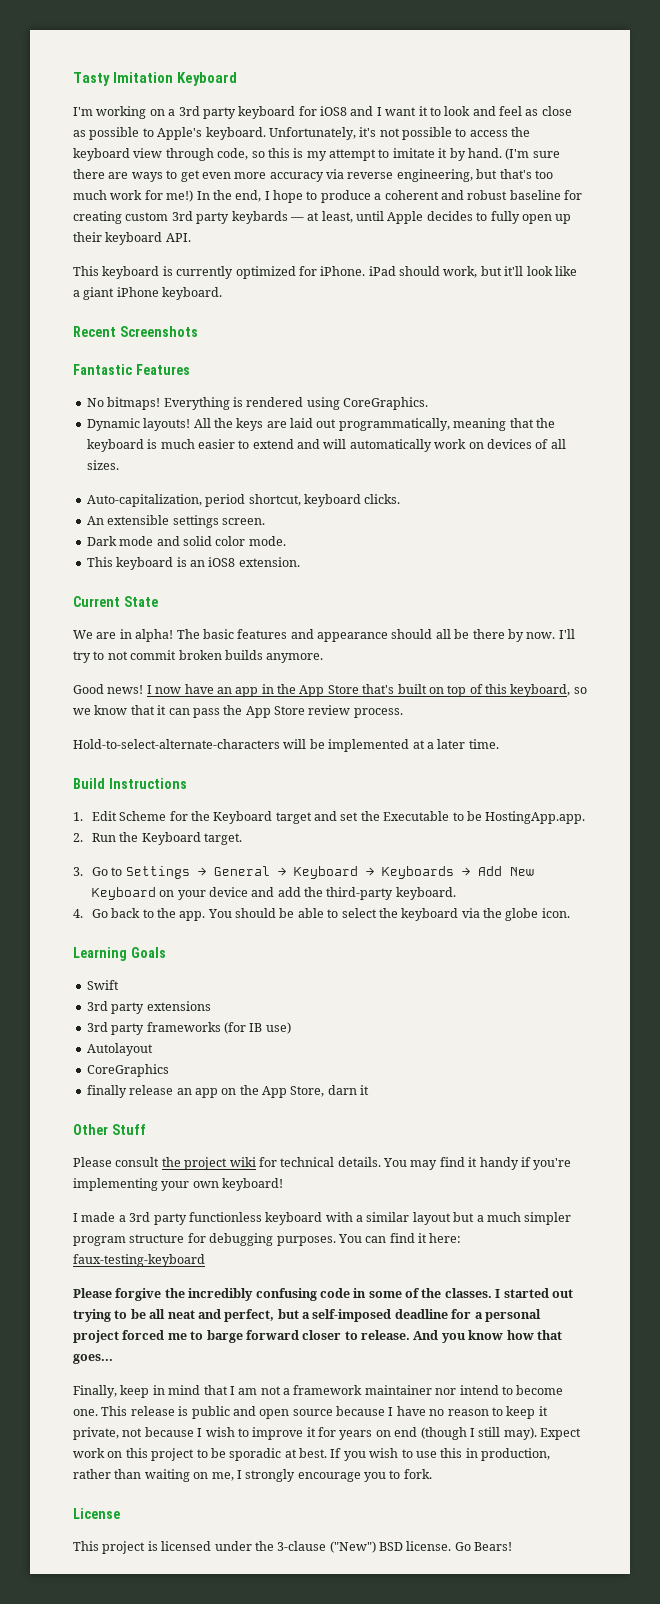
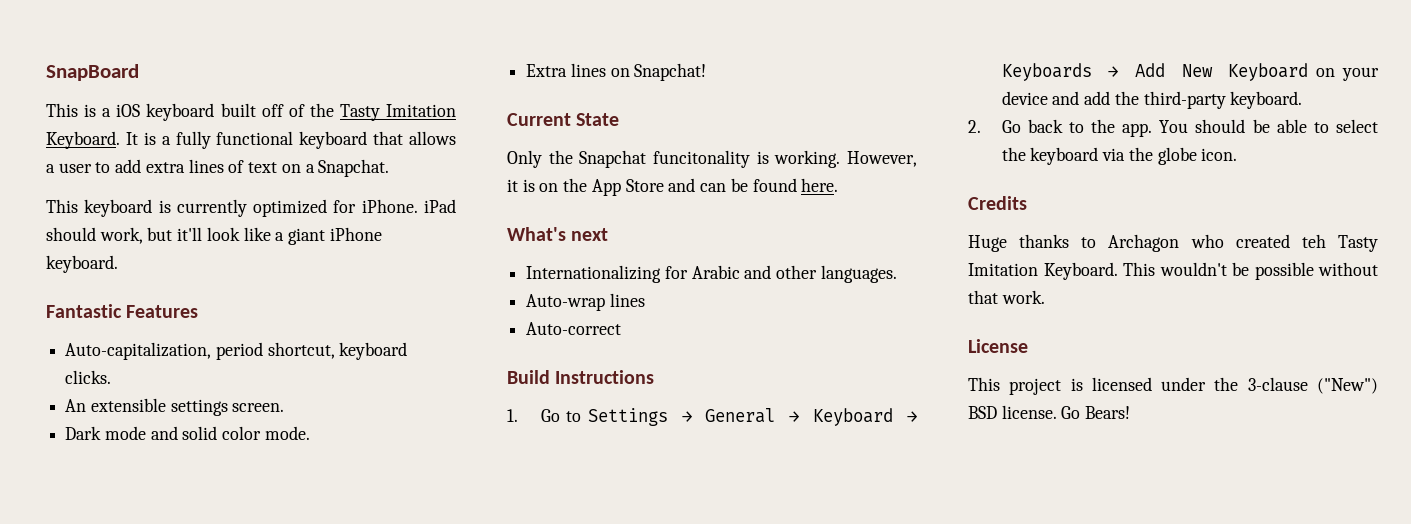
[73,72,237,86] [73,106,572,119] [73,127,531,140] [73,148,560,161] [73,169,553,182] [73,190,582,203] [73,211,572,224] [73,232,191,245] Tasty Imitation Keyboard // I'm working on a 3rd party keyboard for iOS8 and I want it to look and feel as close as possible to Apple's keyboard. Unfortunately, it's not possible to access the keyboard view through code, so this is my attempt to imitate it by hand. (I'm sure there are ways to get even more accuracy via reverse engineering, but that's too much work for me!) In the end, I hope to produce a coherent and robust baseline for creating custom 3rd party keybards — at least, until Apple decides to fully open up their keyboard API. -> [46,64,139,81] [46,103,456,121] [46,131,456,149] [46,159,390,177] SnapBoard // This is a iOS keyboard built off of the Tasty Imitation Keyboard. It is a fully functional keyboard that allows a user to add extra lines of text on a Snapchat.
[73,326,198,337] // Recent Screenshots -> (118, 264) none
[86,397,428,410] [86,418,555,431] [86,439,566,452] [86,460,119,470] // No bitmaps! Everything is rendered using CoreGraphics. // Dynamic layouts! All the keys are laid out programmatically, meaning that the keyboard is much easier to extend and will automatically work on devices of all sizes. -> (199, 311) none
[86,557,300,570] [73,596,158,607] [73,629,575,642] [73,650,324,663] [73,684,587,697] [73,705,403,718] [73,739,499,752] [73,778,187,789] [73,811,586,824] [73,832,242,845] [73,867,83,876] This keyboard is an iOS8 extension. // Current State // We are in alpha! The basic features and appearance should all be there by now. I'll try to not commit broken builds anymore. // Good news! I now have an app in the App Store that's built on top of this keyboard, so we know that it can pass the App Store review process. // Hold-to-select-alternate-characters will be implemented at a later time. // Build Instructions // 1. Edit Scheme for the Keyboard target and set the Executable to be HostingApp.app. // 2. Run the Keyboard target. // 3. -> [526,63,707,81] [507,113,620,126] [507,150,918,168] [507,178,839,196] [507,227,609,241] [526,265,897,283] [526,293,645,311] [526,322,622,335] [507,370,655,384] [507,409,518,422] Extra lines on Snapchat! // Current State // Only the Snapchat funcitonality is working. However, it is on the App Store and can be found here. // What's next // Internationalizing for Arabic and other languages. // Auto-wrap lines // Auto-correct // Build Instructions // 1.
[73,909,83,918] 4. -> [968,120,981,133] 2.
[73,947,166,961] [86,980,119,990] [86,1001,211,1014] [86,1022,291,1035] [86,1043,153,1056] [86,1064,169,1077] [86,1085,370,1098] [73,1124,146,1135] [73,1157,572,1170] [73,1178,284,1191] [73,1212,572,1225] [73,1233,462,1246] [73,1254,205,1267] [73,1288,573,1301] [73,1309,541,1322] [73,1330,562,1343] [73,1354,113,1364] [73,1385,564,1398] [73,1406,548,1419] [73,1427,581,1440] [73,1448,550,1461] [73,1469,432,1482] Learning Goals // Swift // 3rd party extensions // 3rd party frameworks (for IB use) // Autolayout // CoreGraphics // finally release an app on the App Store, darn it // Other Stuff // Please consult the project wiki for technical details. You may find it handy if you're implementing your own keyboard! // I made a 3rd party functionless keyboard with a similar layout but a much simpler program structure for debugging purposes. You can find it here: faux-testing-keyboard // Please forgive the incredibly confusing code in some of the classes. I started out trying to be all neat and perfect, but a self-imposed deadline for a personal project forced me to barge forward closer to release. And you know how that goes... // Finally, keep in mind that I am not a framework maintainer nor intend to become one. This release is public and open source because I have no reason to keep it private, not because I wish to improve it for years on end (though I still may). Expect work on this project to be sporadic at best. If you wish to use this in production, rather than waiting on me, I strongly encourage you to fork. -> [968,196,1027,210] [968,234,1378,252] [968,262,1378,280] [968,290,1045,304] Credits // Huge thanks to Archagon who created teh Tasty Imitation Keyboard. This wouldn't be possible without that work.

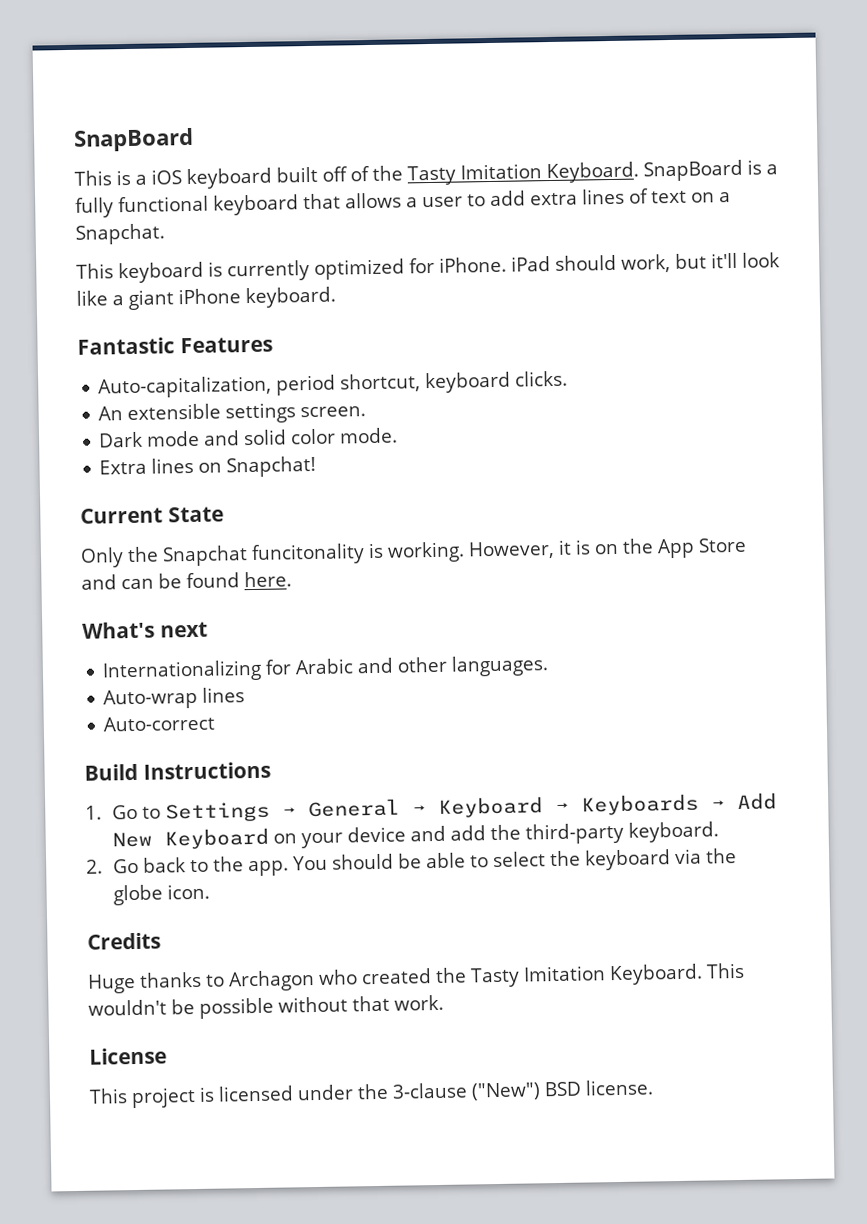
[125,132,138,145] It -> [642,159,743,182] SnapBoard
[1301,234,1326,248] teh -> [435,967,467,984] the
[1061,406,1131,419] Go Bears! -> (655, 1087) none

